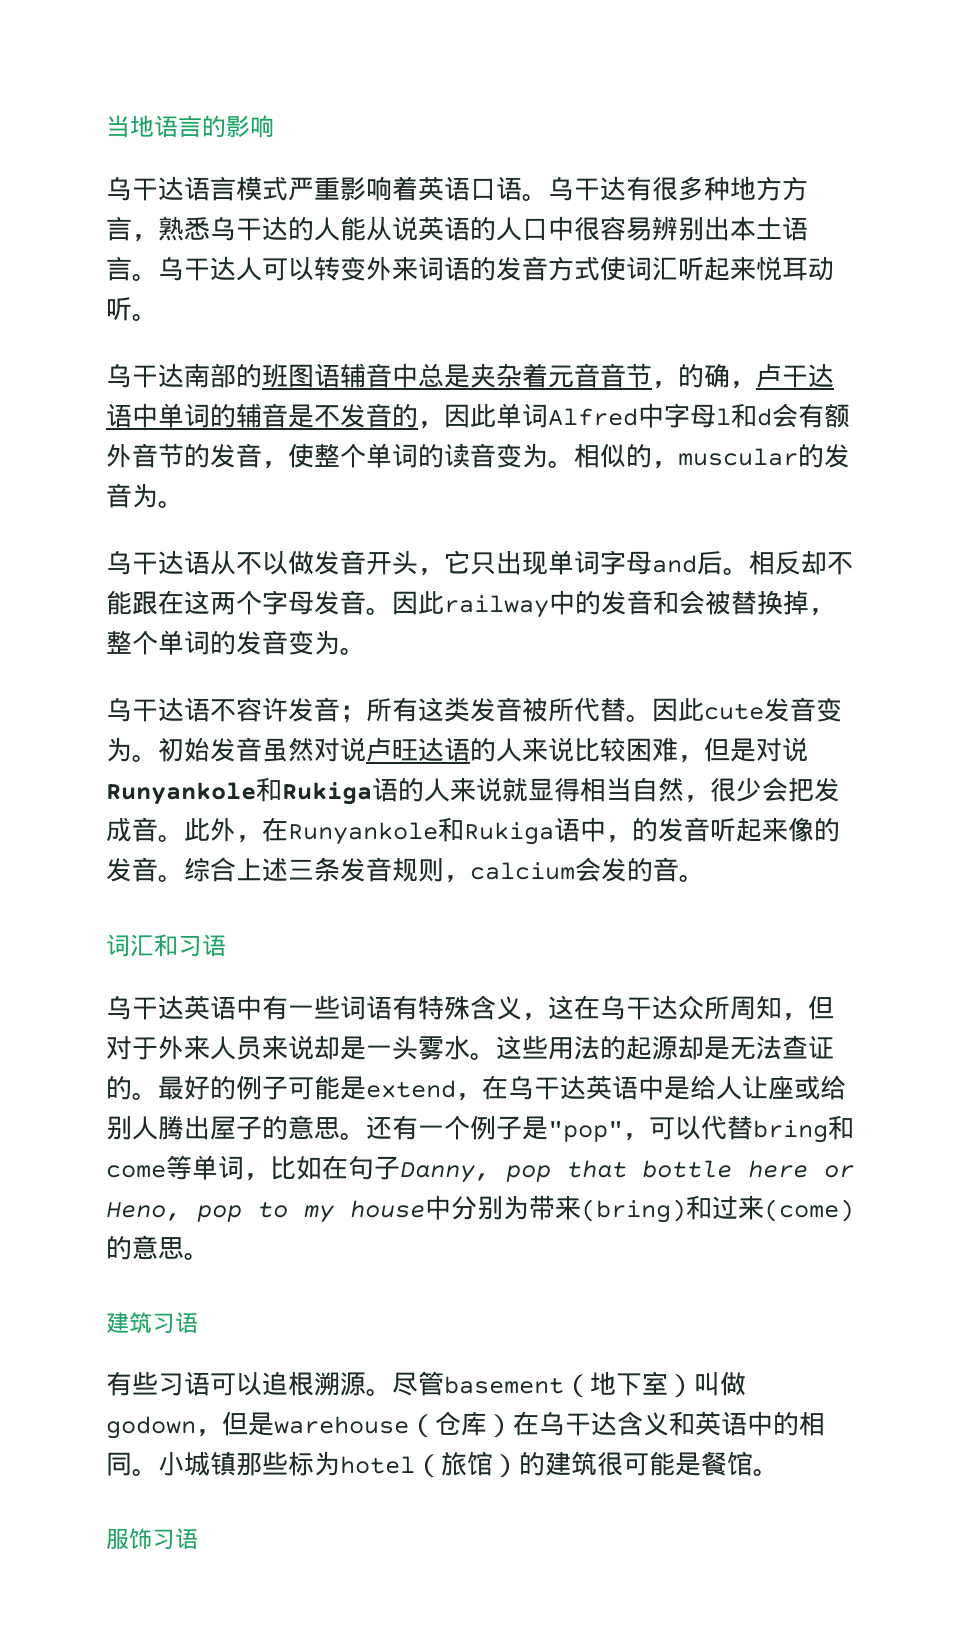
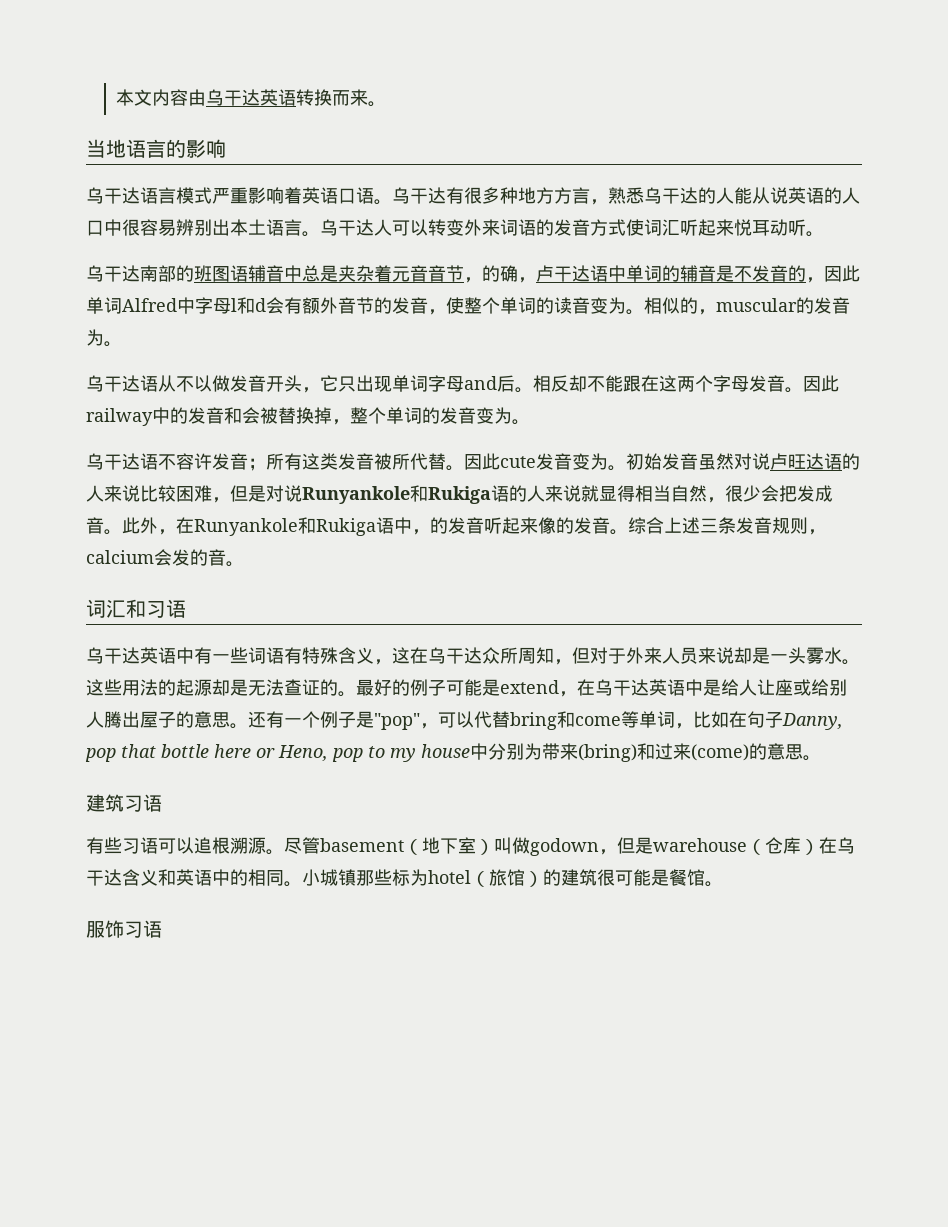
(106, 126) none -> [116,89,387,107] 本文内容由乌干达英语转换而来。 //

